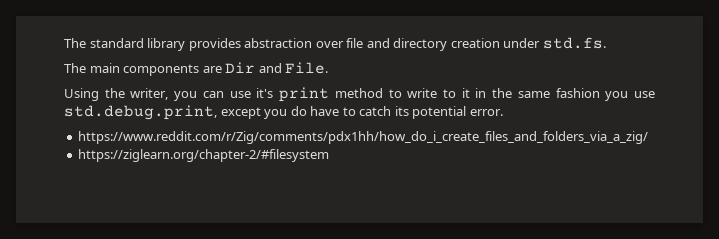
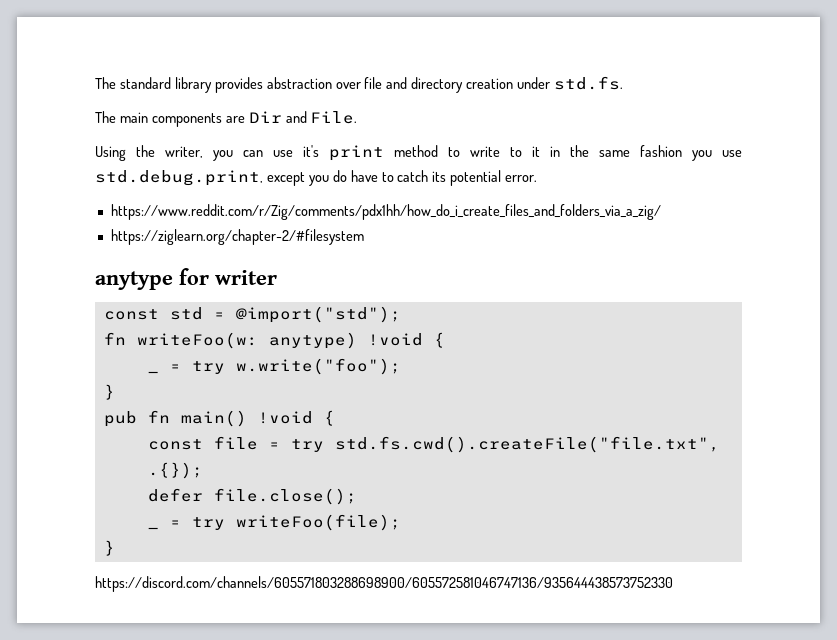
(330, 155) none -> [95,268,277,290] [103,306,401,323] [103,332,445,349] [147,371,159,374] [169,358,401,375] [103,384,115,400] [103,410,335,427] [147,436,720,453] [147,462,203,479] [147,488,357,505] [147,527,159,530] [169,514,401,531] [103,540,115,556] [95,576,673,592] // anytype for writer // const std = @import("std"); // fn writeFoo(w: anytype) !void { // _ = try w.write("foo"); // } // pub fn main() !void { // const file = try std.fs.cwd().createFile("file.txt", .{}); // defer file.close(); // _ = try writeFoo(file); // } // https://discord.com/channels/605571803288698900/605572581046747136/935644438573752330

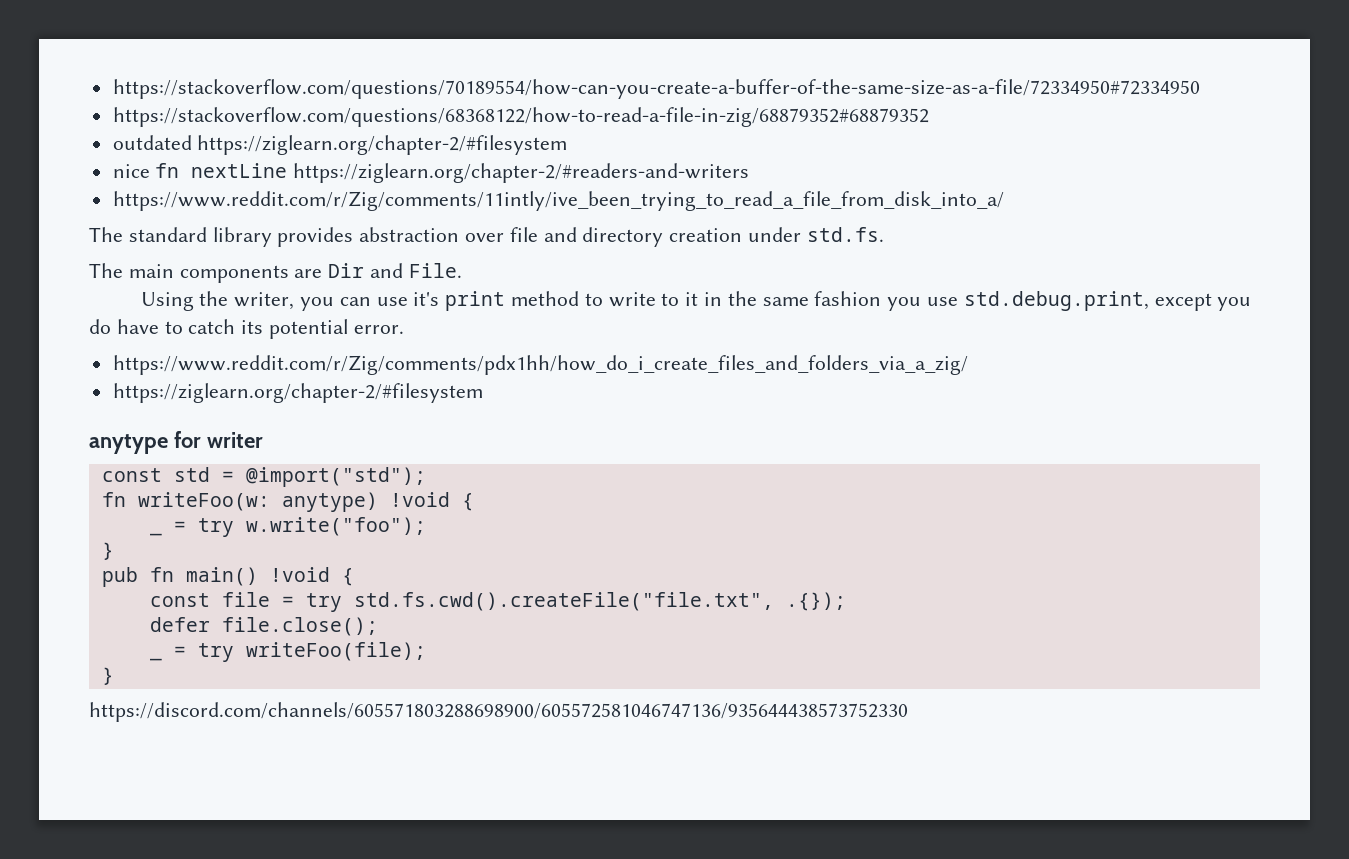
(95, 83) none -> [112,79,1200,99] [112,107,929,127] [112,135,568,155] [112,163,750,183] [112,191,1004,211] https://stackoverflow.com/questions/70189554/how-can-you-create-a-buffer-of-the-same-size-as-a-file/72334950#72334950 // https://stackoverflow.com/questions/68368122/how-to-read-a-file-in-zig/68879352#68879352 // outdated https://ziglearn.org/chapter-2/#filesystem // nice fn nextLine https://ziglearn.org/chapter-2/#readers-and-writers // https://www.reddit.com/r/Zig/comments/11intly/ive_been_trying_to_read_a_file_from_disk_into_a/ //

